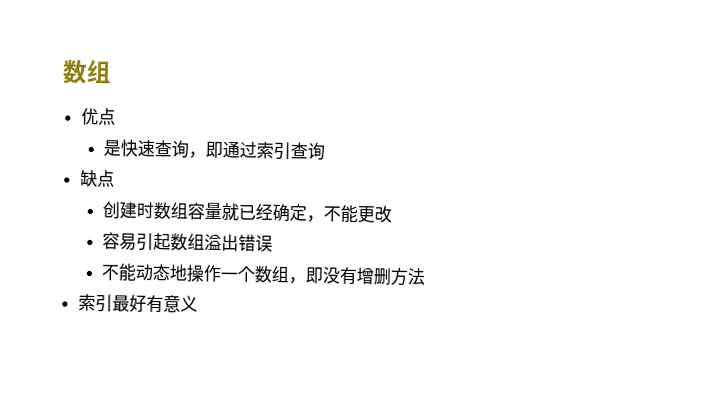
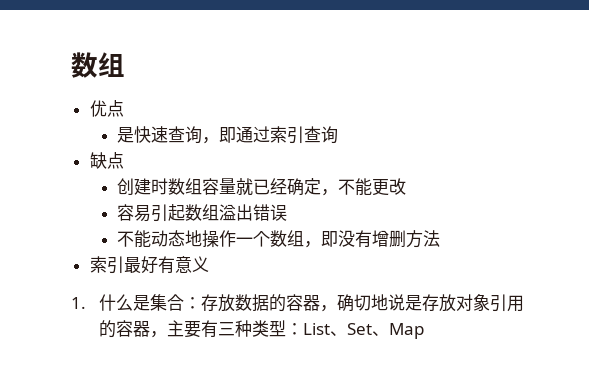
(198, 303) none -> [71,294,524,312] [98,320,424,339] // 1.什么是集合：存放数据的容器，确切地说是存放对象引用的容器，主要有三种类型：List、Set、Map

